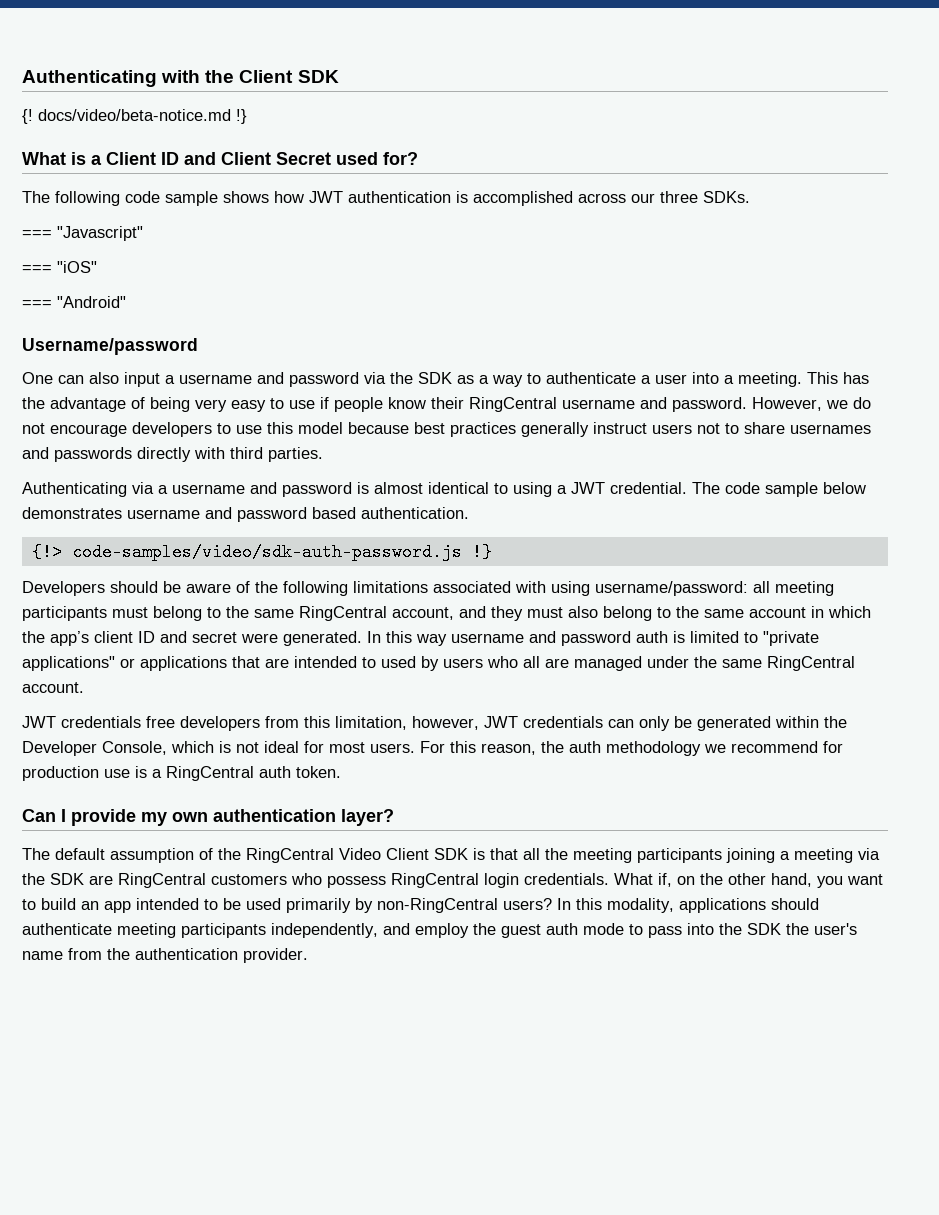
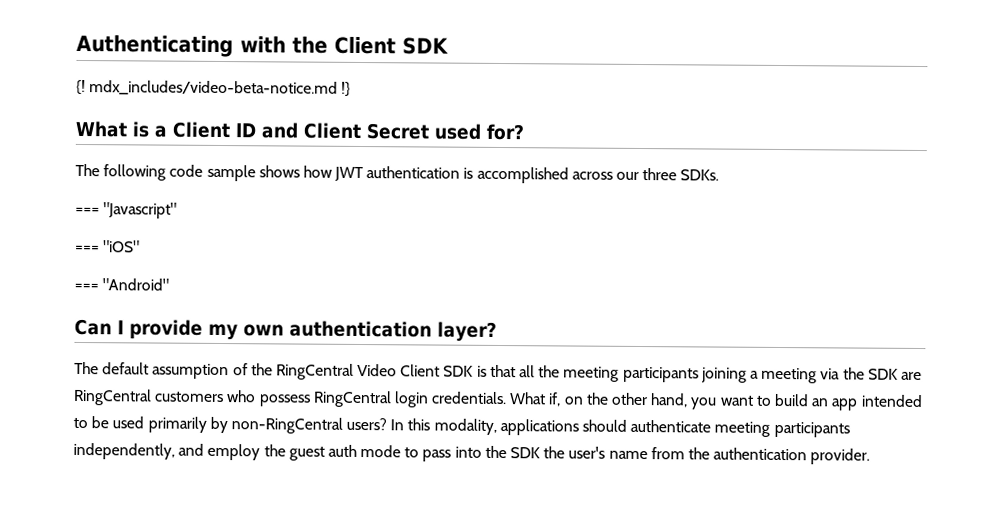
[38,109,231,121] docs/video/beta-notice.md -> [89,80,339,96] mdx_includes/video-beta-notice.md
[22,338,198,355] [22,372,869,387] [22,397,871,412] [22,422,871,437] [22,447,323,462] [22,482,866,497] [22,507,469,522] [31,543,492,561] [22,581,834,596] [22,606,871,621] [22,631,819,646] [22,656,855,671] [22,682,84,693] [22,716,847,731] [22,741,843,756] [22,766,341,781] // Username/password // One can also input a username and password via the SDK as a way to authenticate a user into a meeting. This has the advantage of being very easy to use if people know their RingCentral username and password. However, we do not encourage developers to use this model because best practices generally instruct users not to share usernames and passwords directly with third parties. // Authenticating via a username and password is almost identical to using a JWT credential. The code sample below demonstrates username and password based authentication. // {!> code-samples/video/sdk-auth-password.js !} // Developers should be aware of the following limitations associated with using username/password: all meeting participants must belong to the same RingCentral account, and they must also belong to the same account in which the app’s client ID and secret were generated. In this way username and password auth is limited to "private applications" or applications that are intended to used by users who all are managed under the same RingCentral account. // JWT credentials free developers from this limitation, however, JWT credentials can only be generated within the Developer Console, which is not ideal for most users. For this reason, the auth methodology we recommend for production use is a RingCentral auth token. -> (170, 284) none

